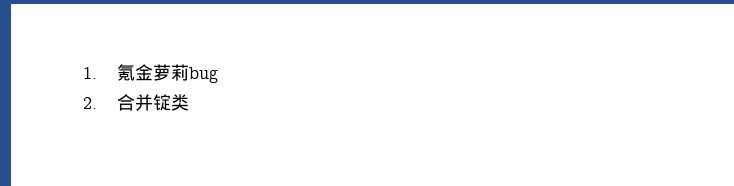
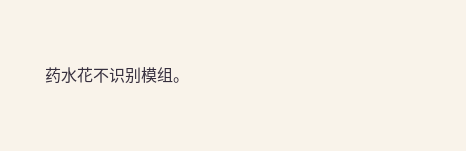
[83,64,219,83] [83,94,190,111] 1.氪金萝莉bug // 2.合并锭类 -> [45,67,189,84] 药水花不识别模组。

